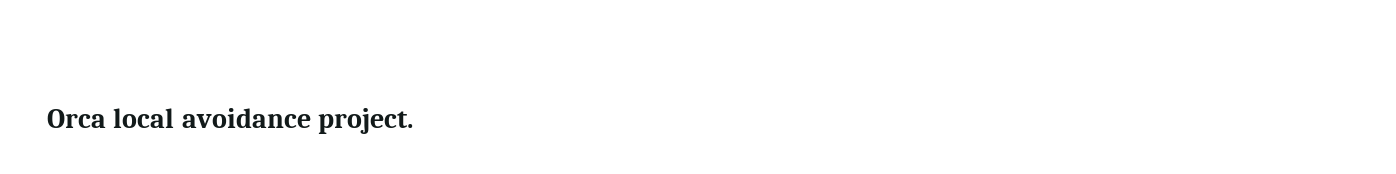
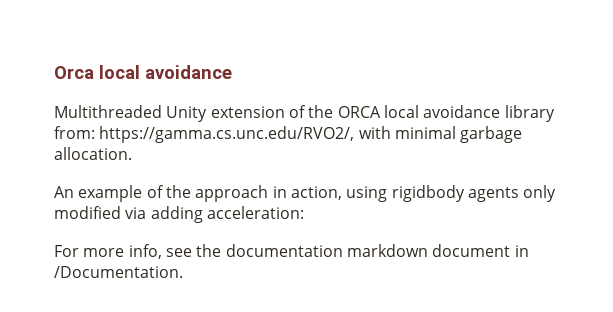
[318,108,414,134] project. -> [54,105,555,122] [54,126,523,143] [54,147,132,160] [54,185,557,202] [54,206,304,223] [54,244,529,259] [54,266,183,278] // Multithreaded Unity extension of the ORCA local avoidance library from: https://gamma.cs.unc.edu/RVO2/, with minimal garbage allocation. // An example of the approach in action, using rigidbody agents only modified via adding acceleration: // For more info, see the documentation markdown document in /Documentation.

